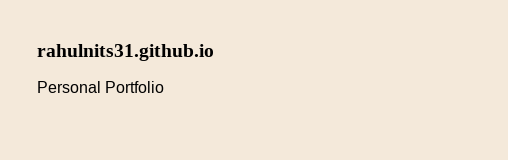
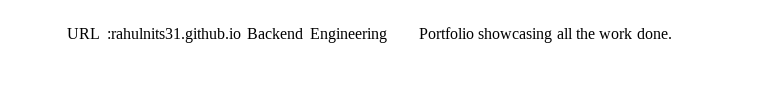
[37,44,214,61] [37,81,165,93] rahulnits31.github.io // Personal Portfolio -> [67,27,672,43] URL :rahulnits31.github.io Backend Engineering Portfolio showcasing all the work done.

